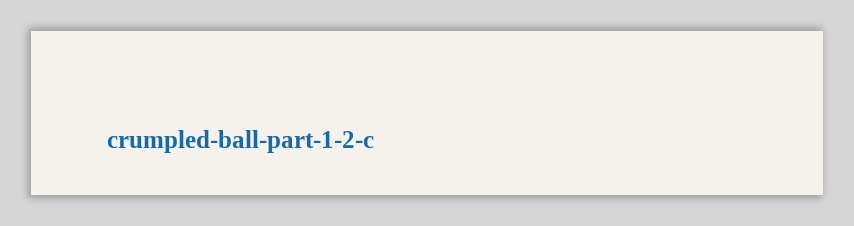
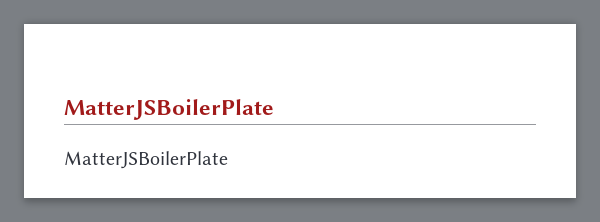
[107,130,374,153] crumpled-ball-part-1-2-c -> [64,99,274,120] [64,151,228,169] MatterJSBoilerPlate // MatterJSBoilerPlate

